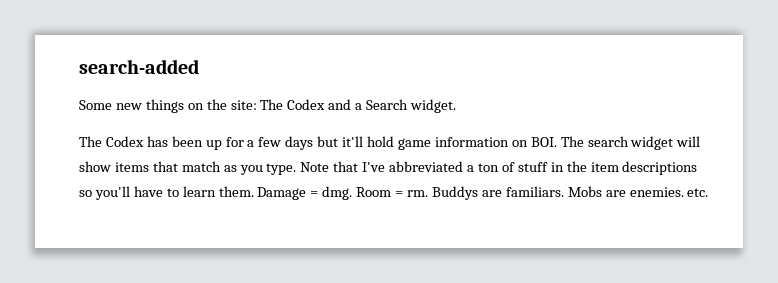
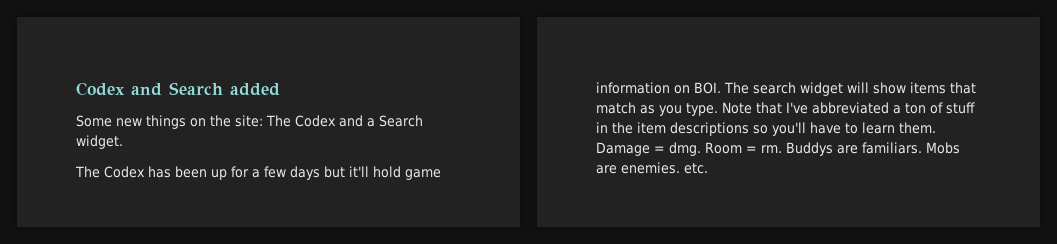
[79,59,199,74] search-added -> [76,82,280,96] Codex and Search added

